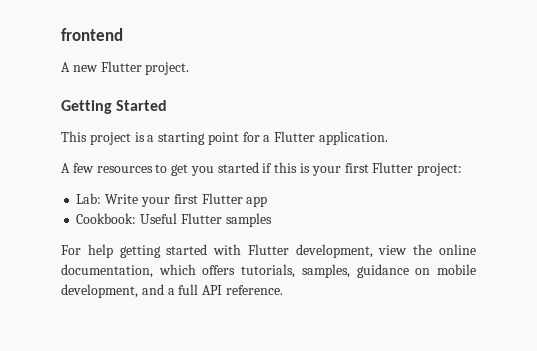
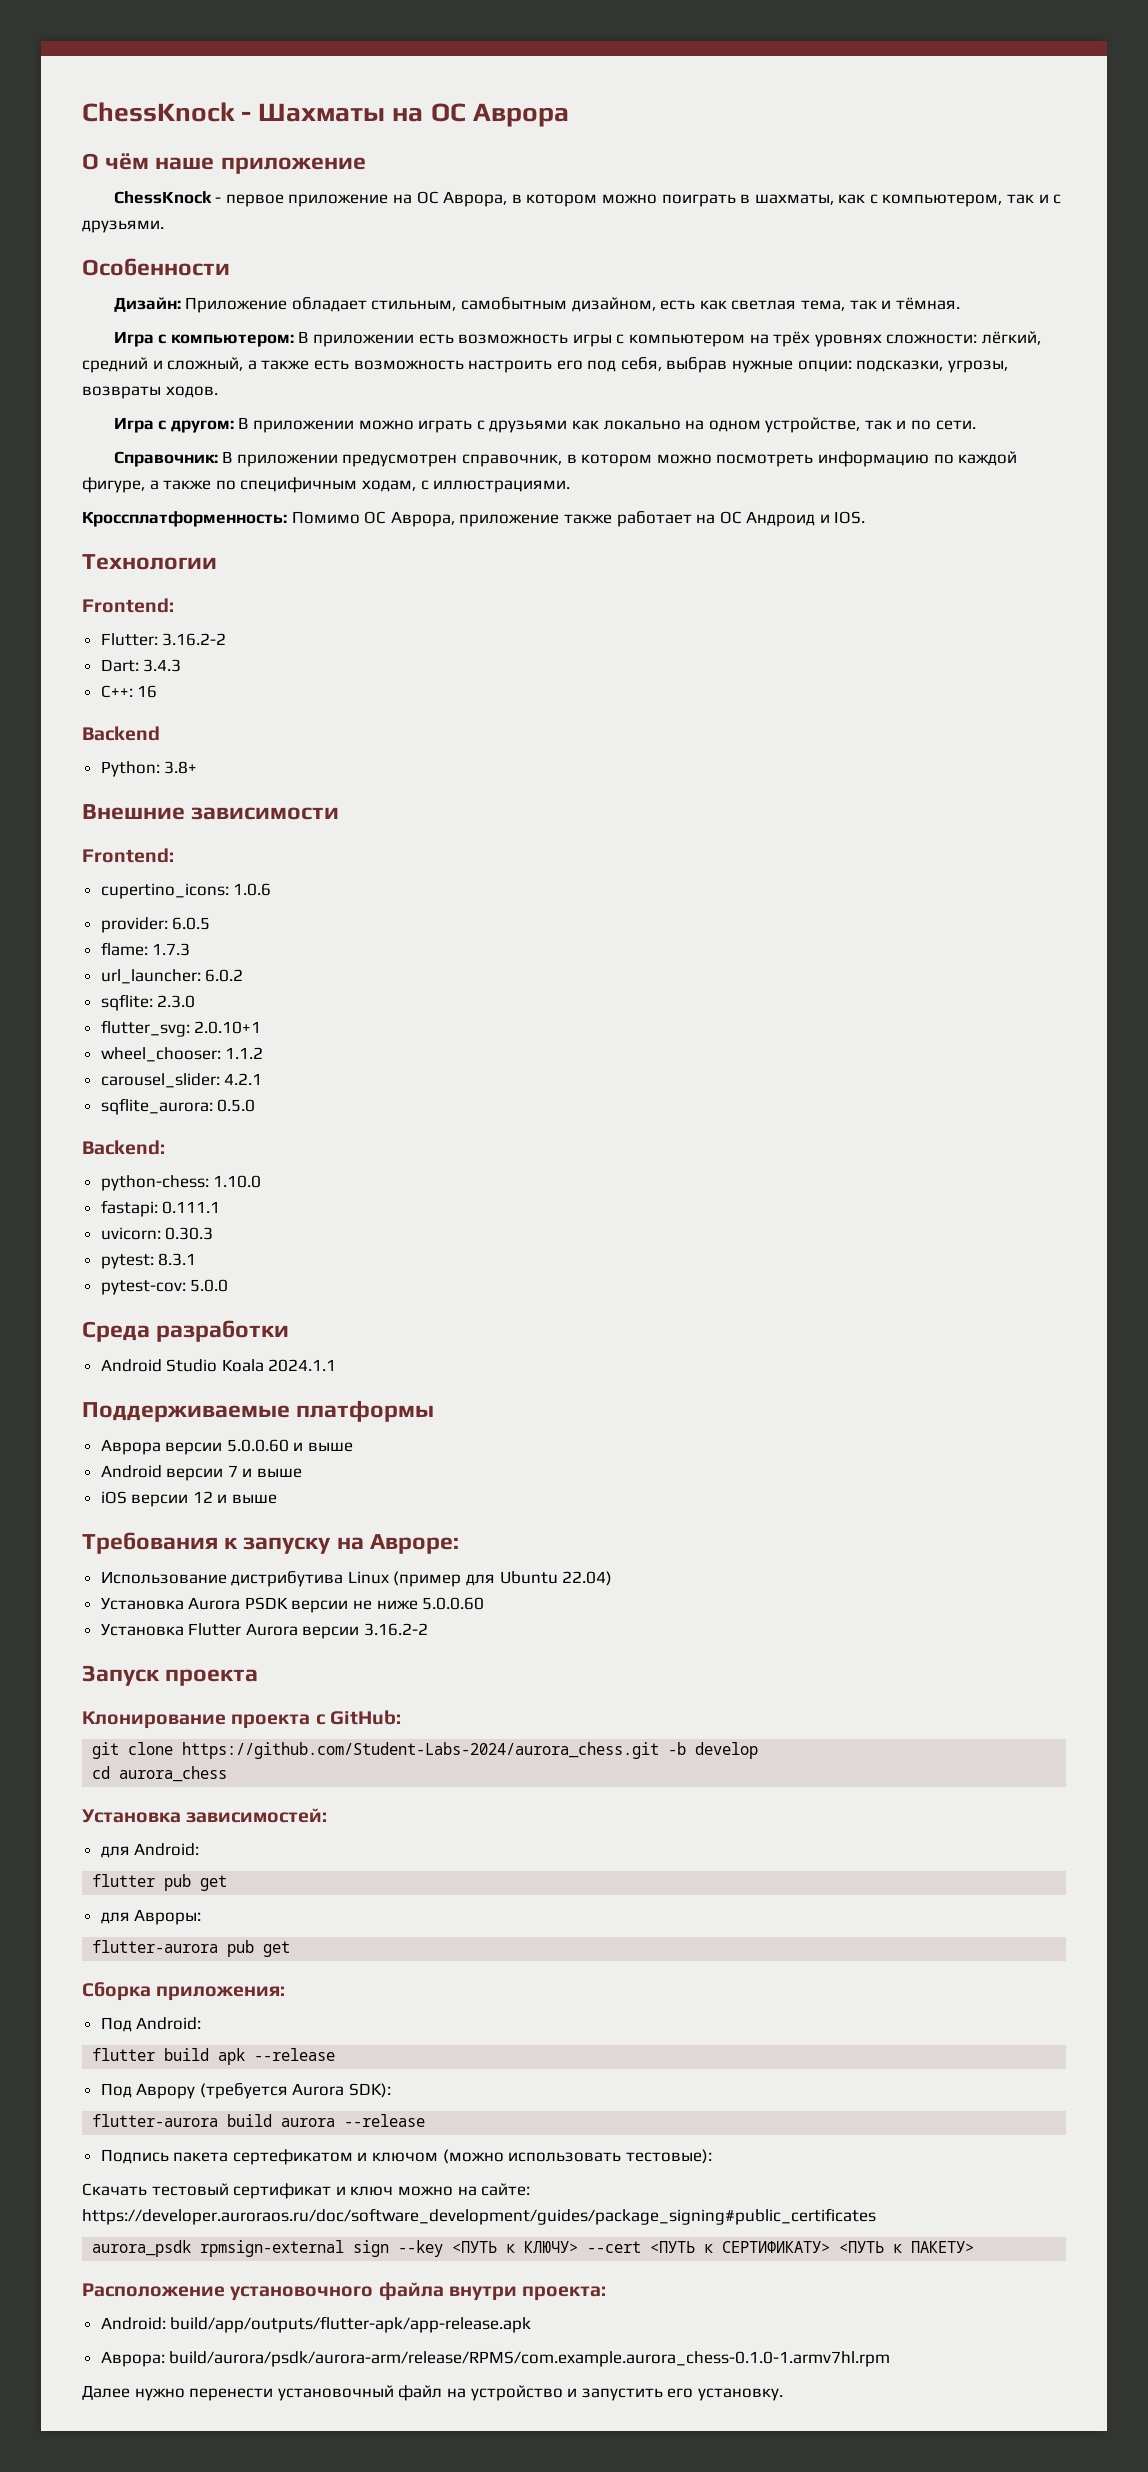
[61,28,123,41] [61,61,190,75] [61,100,168,114] [61,131,389,145] [61,162,463,176] [76,193,268,207] [76,213,272,227] [61,244,476,258] [61,264,477,278] [61,284,283,298] frontend // A new Flutter project. // Getting Started // This project is a starting point for a Flutter application. // A few resources to get you started if this is your first Flutter project: // Lab: Write your first Flutter app // Cookbook: Useful Flutter samples // For help getting started with Flutter development, view the online documentation, which offers tutorials, samples, guidance on mobile development, and a full API reference. -> [82,102,569,127] [82,153,366,174] [113,191,1062,207] [82,220,164,233] [82,258,230,276] [113,297,960,313] [113,331,1041,347] [82,357,1008,373] [82,386,218,399] [113,417,976,433] [113,451,1018,467] [82,477,571,493] [82,511,866,527] [82,554,217,570] [82,598,174,613] [100,633,227,646] [100,659,182,672] [100,685,158,698] [82,726,160,741] [100,761,198,777] [82,804,340,820] [82,848,174,863] [100,883,272,899] [100,917,211,933] [100,942,191,956] [100,969,244,984] [100,994,196,1011] [100,1020,262,1037] [100,1047,264,1062] [100,1073,263,1088] [100,1098,256,1115] [82,1140,165,1155] [100,1175,262,1191] [100,1200,221,1217] [100,1227,214,1240] [100,1253,197,1269] [100,1279,229,1295] [82,1320,290,1342] [100,1359,337,1372] [82,1400,435,1422] [100,1439,354,1455] [100,1465,303,1481] [100,1491,278,1507] [82,1532,459,1554] [100,1571,613,1587] [100,1597,485,1613] [100,1623,429,1639] [82,1665,259,1686] [82,1710,401,1729] [92,1742,759,1759] [92,1766,228,1782] [82,1808,328,1823] [100,1843,200,1858] [92,1874,228,1891] [100,1909,202,1925] [92,1940,291,1957] [82,1982,286,2001] [100,2017,202,2032] [92,2048,336,2065] [100,2083,392,2099] [92,2114,426,2127] [100,2149,712,2165] [82,2183,531,2199] [82,2208,876,2225] [92,2240,975,2257] [82,2282,607,2301] [100,2316,532,2333] [100,2351,891,2367] [82,2385,783,2401] ChessKnock - Шахматы на ОС Аврора // О чём наше приложение // ChessKnock - первое приложение на ОС Аврора, в котором можно поиграть в шахматы, как с компьютером, так и с друзьями. // Особенности // Дизайн: Приложение обладает стильным, самобытным дизайном, есть как светлая тема, так и тёмная. // Игра с компьютером: В приложении есть возможность игры с компьютером на трёх уровнях сложности: лёгкий, средний и сложный, а также есть возможность настроить его под себя, выбрав нужные опции: подсказки, угрозы, возвраты ходов. // Игра с другом: В приложении можно играть с друзьями как локально на одном устройстве, так и по сети. // Справочник: В приложении предусмотрен справочник, в котором можно посмотреть информацию по каждой фигуре, а также по специфичным ходам, с иллюстрациями. // Кроссплатформенность: Помимо ОС Аврора, приложение также работает на ОС Андроид и IOS. // Технологии // Frontend: // Flutter: 3.16.2-2 // Dart: 3.4.3 // C++: 16 // Backend // Python: 3.8+ // Внешние зависимости // Frontend: // cupertino_icons: 1.0.6 // provider: 6.0.5 // flame: 1.7.3 // url_launcher: 6.0.2 // sqflite: 2.3.0 // flutter_svg: 2.0.10+1 // wheel_chooser: 1.1.2 // carousel_slider: 4.2.1 // sqflite_aurora: 0.5.0 // Backend: // python-chess: 1.10.0 // fastapi: 0.111.1 // uvicorn: 0.30.3 // pytest: 8.3.1 // pytest-cov: 5.0.0 // Среда разработки // Android Studio Koala 2024.1.1 // Поддерживаемые платформы // Аврора версии 5.0.0.60 и выше // Android версии 7 и выше // iOS версии 12 и выше // Требования к запуску на Авроре: // Использование дистрибутива Linux (пример для Ubuntu 22.04) // Установка Aurora PSDK версии не ниже 5.0.0.60 // Установка Flutter Aurora версии 3.16.2-2 // Запуск проекта // Клонирование проекта с GitHub: // git clone https://github.com/Student-Labs-2024/aurora_chess.git -b develop // cd aurora_chess // Установка зависимостей: // для Android: // flutter pub get // для Авроры: // flutter-aurora pub get // Сборка приложения: // Под Android: // flutter build apk --release // Под Аврору (требуется Aurora SDK): // flutter-aurora build aurora --release // Подпись пакета сертефикатом и ключом (можно использовать тестовые): // Скачать тестовый сертификат и ключ можно на сайте: https://developer.auroraos.ru/doc/software_development/guides/package_signing#public_certificates // aurora_psdk rpmsign-external sign --key <ПУТЬ к КЛЮЧУ> --cert <ПУТЬ к СЕРТИФИКАТУ> <ПУТЬ к ПАКЕТУ> // Расположение установочного файла внутри проекта: // Android: build/app/outputs/flutter-apk/app-release.apk // Аврора: build/aurora/psdk/aurora-arm/release/RPMS/com.example.aurora_chess-0.1.0-1.armv7hl.rpm // Далее нужно перенести установочный файл на устройство и запустить его установку.

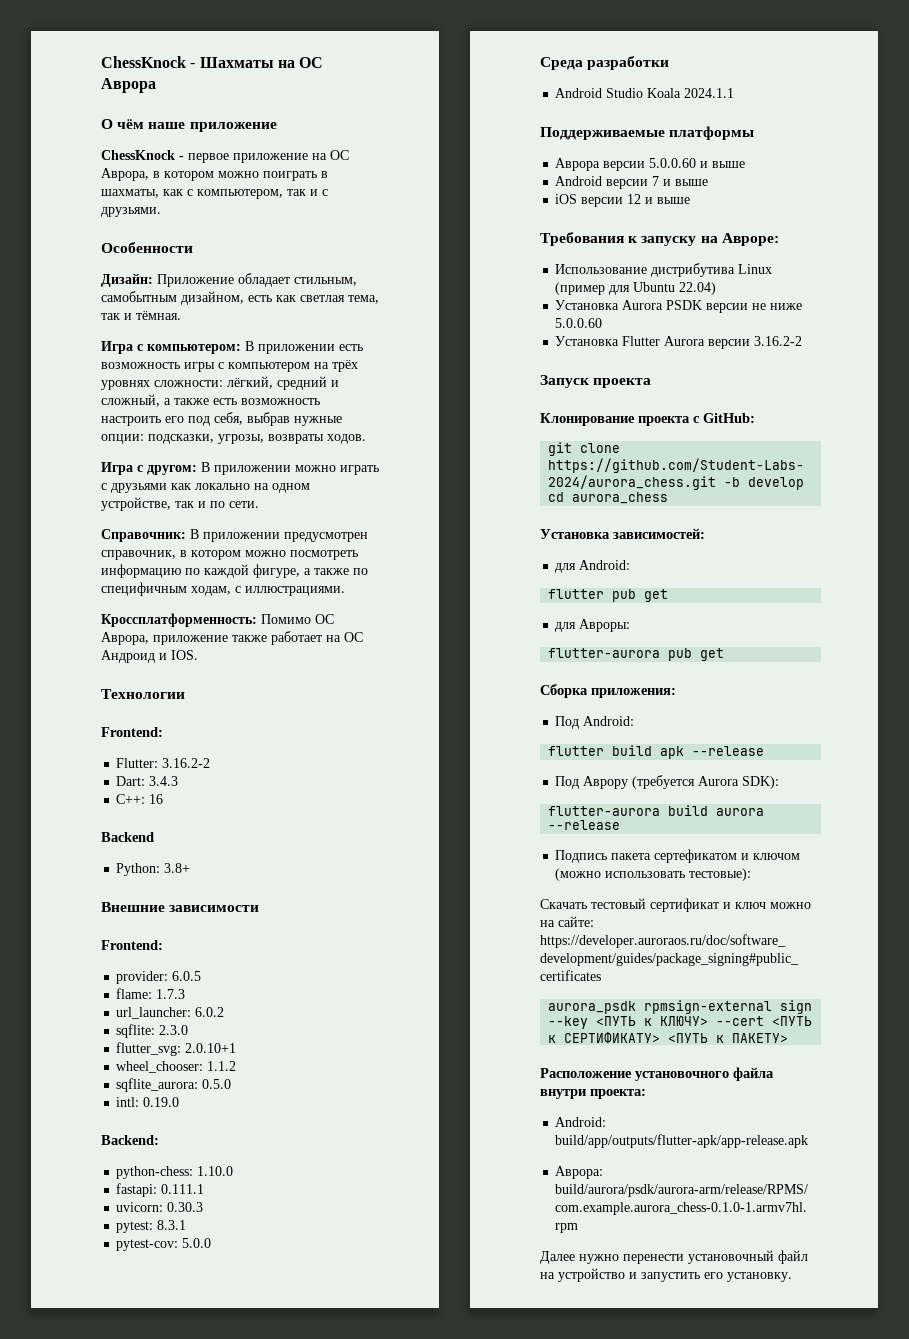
[100,883,272,899] // cupertino_icons: 1.0.6 -> (163, 945) none
[100,1073,263,1088] // carousel_slider: 4.2.1 -> (237, 1066) none
(256, 1105) none -> [116,1097,180,1107] // intl: 0.19.0

